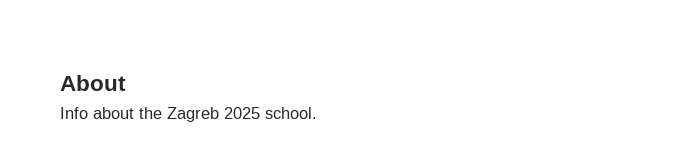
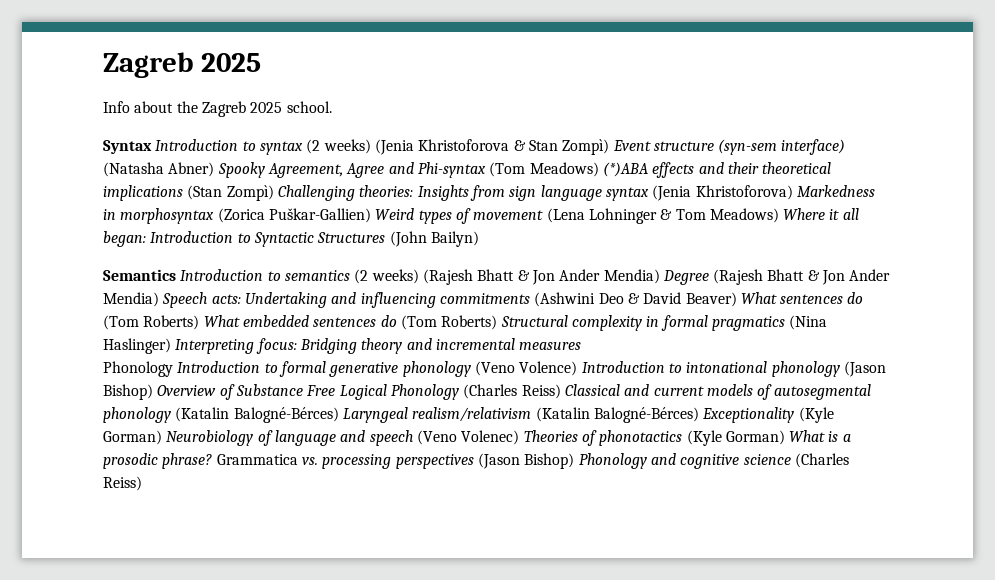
[60,75,126,91] About -> [103,52,261,78] Zagreb 2025
(317, 113) none -> [103,139,846,155] [103,162,832,178] [103,185,875,201] [103,208,859,224] [103,231,479,247] [103,269,891,285] [103,292,864,308] [103,315,828,331] [103,338,582,354] [103,361,886,377] [103,384,872,400] [103,407,834,423] [103,430,851,446] [103,453,849,469] [103,476,142,491] // Syntax Introduction to syntax (2 weeks) (Jenia Khristoforova & Stan Zompì) Event structure (syn-sem interface) (Natasha Abner) Spooky Agreement, Agree and Phi-syntax (Tom Meadows) (*)ABA effects and their theoretical implications (Stan Zompì) Challenging theories: Insights from sign language syntax (Jenia Khristoforova) Markedness in morphosyntax (Zorica Puškar-Gallien) Weird types of movement (Lena Lohninger & Tom Meadows) Where it all began: Introduction to Syntactic Structures (John Bailyn) // Semantics Introduction to semantics (2 weeks) (Rajesh Bhatt & Jon Ander Mendia) Degree (Rajesh Bhatt & Jon Ander Mendia) Speech acts: Undertaking and influencing commitments (Ashwini Deo & David Beaver) What sentences do (Tom Roberts) What embedded sentences do (Tom Roberts) Structural complexity in formal pragmatics (Nina Haslinger) Interpreting focus: Bridging theory and incremental measures // Phonology Introduction to formal generative phonology (Veno Volence) Introduction to intonational phonology (Jason Bishop) Overview of Substance Free Logical Phonology (Charles Reiss) Classical and current models of autosegmental phonology (Katalin Balogné-Bérces) Laryngeal realism/relativism (Katalin Balogné-Bérces) Exceptionality (Kyle Gorman) Neurobiology of language and speech (Veno Volenec) Theories of phonotactics (Kyle Gorman) What is a prosodic phrase? Grammatica vs. processing perspectives (Jason Bishop) Phonology and cognitive science (Charles Reiss)

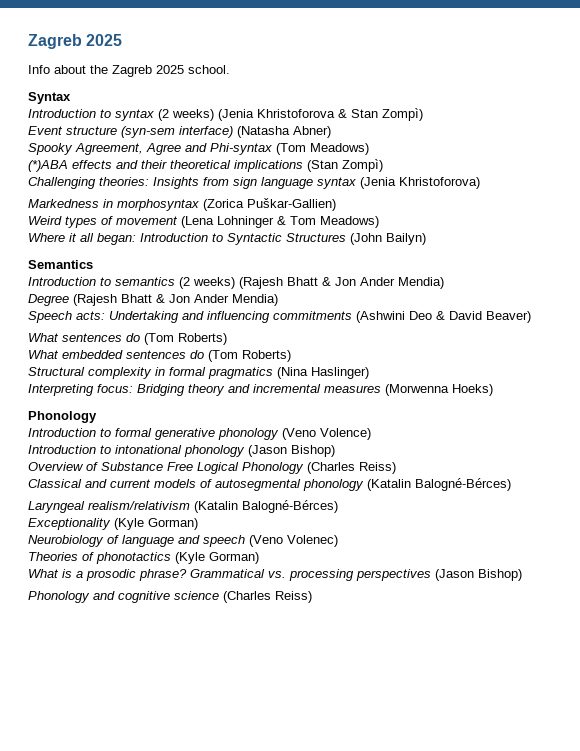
(152, 147) none -> (71, 98) //
(610, 147) none -> (423, 114) //
(215, 169) none -> (331, 132) //
(599, 169) none -> (369, 149) //
(274, 193) none -> (383, 165) //
(793, 192) none -> (480, 183) //
(371, 215) none -> (336, 204) //
(779, 215) none -> (379, 222) //
(176, 275) none -> (93, 264) //
(660, 276) none -> (444, 283) //
(159, 299) none -> (278, 300) //
(737, 299) none -> (531, 317) //
(200, 322) none -> (227, 339) //
(498, 322) none -> (291, 356) //
(171, 346) none -> (369, 373) //
[103,361,173,377] // Phonology -> [385,384,493,396] [28,411,97,423] (Morwenna Hoeks) // Phonology //
(578, 368) none -> (371, 434) //
(153, 392) none -> (335, 451) //
(561, 391) none -> (396, 468) //
(339, 415) none -> (511, 484) //
(699, 415) none -> (338, 506) //
(162, 437) none -> (198, 524) //
(520, 437) none -> (338, 541) //
(785, 437) none -> (259, 558) //
[216,454,298,465] Grammatica -> [190,569,265,578] Grammatical
(575, 461) none -> (522, 575) //

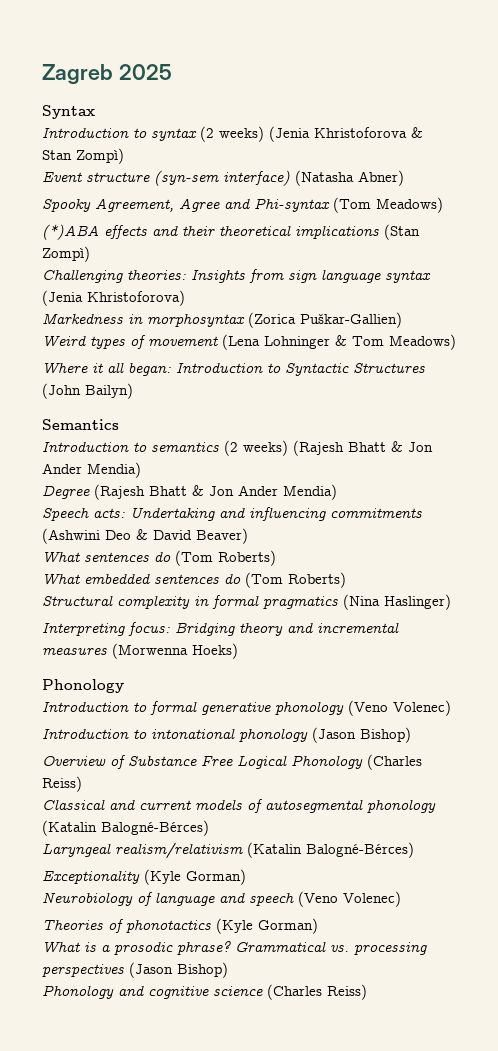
[28,34,123,49] [28,65,230,77] Zagreb 2025 // Info about the Zagreb 2025 school. -> [42,64,172,85] Zagreb 2025
[320,428,371,440] Volence) -> [393,700,451,716] Volenec)

